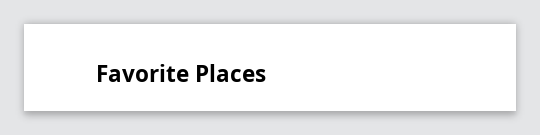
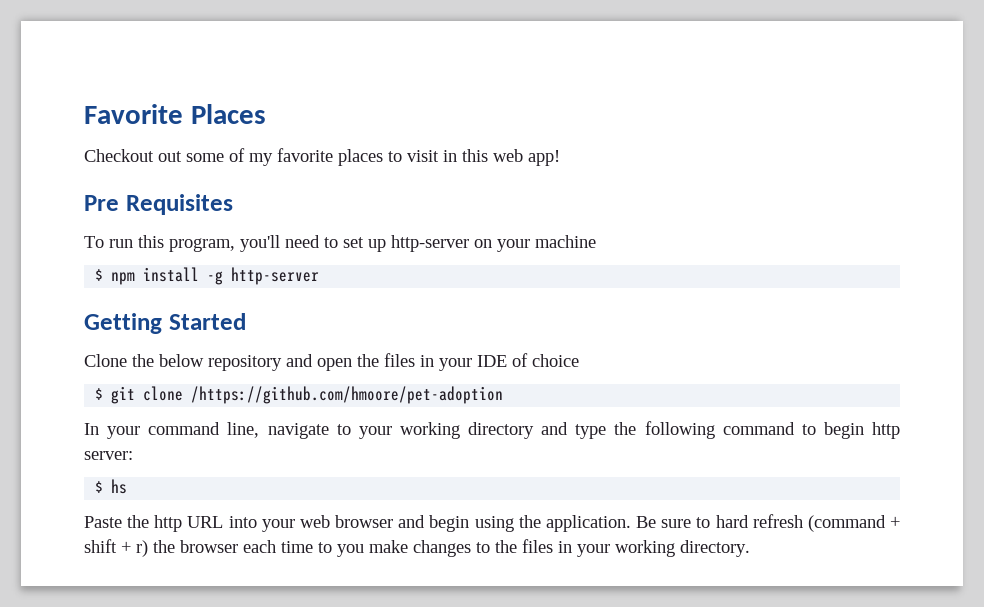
(267, 73) none -> [84,148,560,166] [84,194,233,215] [84,235,596,252] [95,267,320,285] [84,313,246,334] [84,353,579,371] [95,386,504,404] [84,421,900,439] [84,451,133,460] [95,479,128,494] [84,514,900,532] [84,539,750,557] // Checkout out some of my favorite places to visit in this web app! // Pre Requisites // To run this program, you'll need to set up http-server on your machine // $ npm install -g http-server // Getting Started // Clone the below repository and open the files in your IDE of choice // $ git clone /https://github.com/hmoore/pet-adoption // In your command line, navigate to your working directory and type the following command to begin http server: // $ hs // Paste the http URL into your web browser and begin using the application. Be sure to hard refresh (command + shift + r) the browser each time to you make changes to the files in your working directory.

